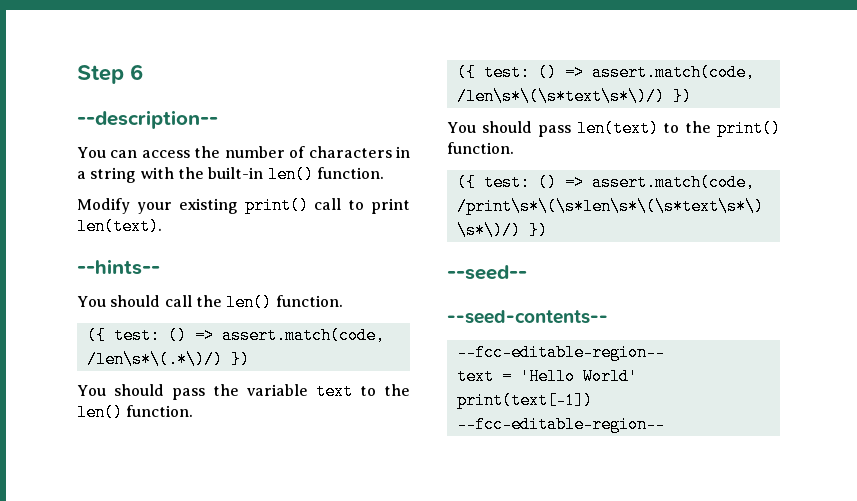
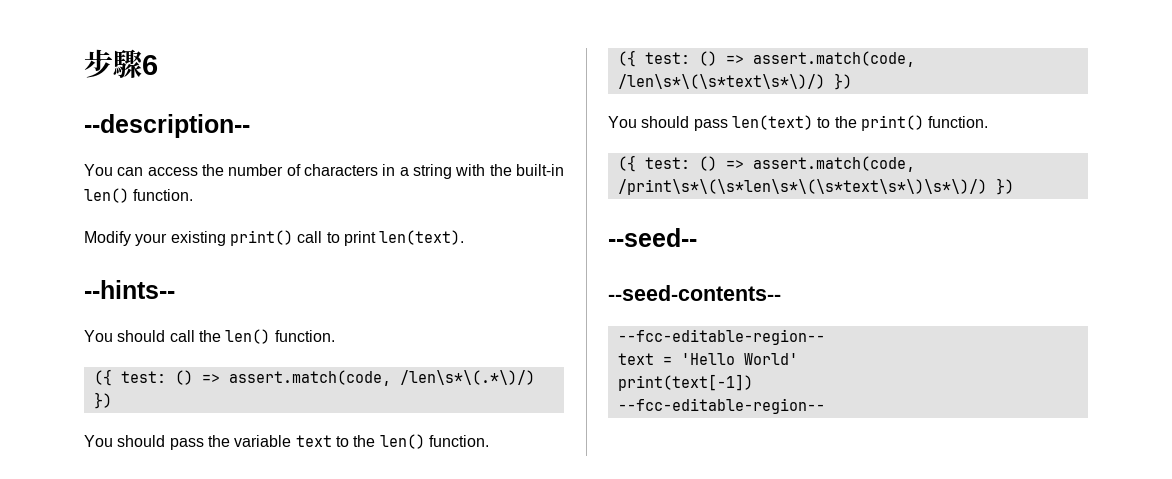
[77,65,124,84] Step -> [84,49,143,78] 步驟

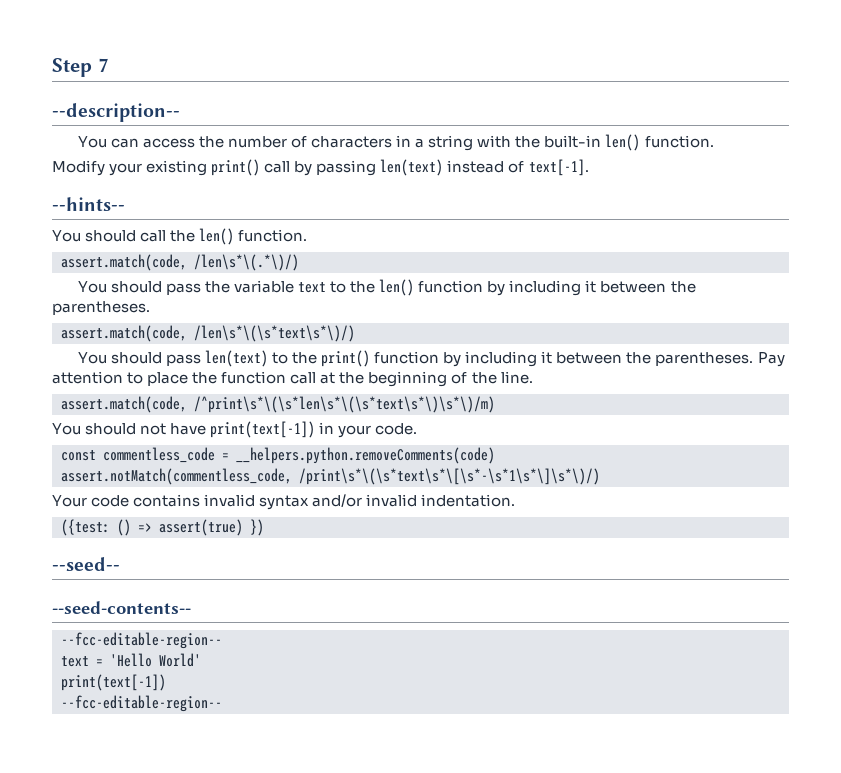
[84,49,158,78] 步驟6 -> [52,58,109,77] Step 7
[326,230,465,246] to print len(text). -> [294,159,589,176] by passing len(text) instead of text[-1].
[93,369,220,386] ({ test: () => -> (308, 235) none
[93,392,112,409] }) -> (299, 262) none
[428,435,489,447] [617,50,744,67] function. // ({ test: () => -> [418,280,696,296] [52,301,150,315] function by including it between the parentheses. //
[833,73,852,90] }) -> (355, 333) none
[928,116,989,128] [617,155,915,172] [617,179,987,195] function. // ({ test: () => assert.match(code, /print\s*\(\s*len\s*\(\s*text\s*\)\s*\)/) -> [374,351,785,367] [52,371,533,387] [61,396,495,413] [52,421,418,438] [61,447,495,464] [61,468,600,485] [52,494,516,510] [61,519,243,536] function by including it between the parentheses. Pay attention to place the function call at the beginning of the line. // assert.match(code, /^print\s*\(\s*len\s*\(\s*text\s*\)\s*\)/m) // You should not have print(text[-1]) in your code. // const commentless_code = __helpers.python.removeComments(code) // assert.notMatch(commentless_code, /print\s*\(\s*text\s*\[\s*-\s*1\s*\]\s*\)/) // Your code contains invalid syntax and/or invalid indentation. // ({test: () => assert(true)

